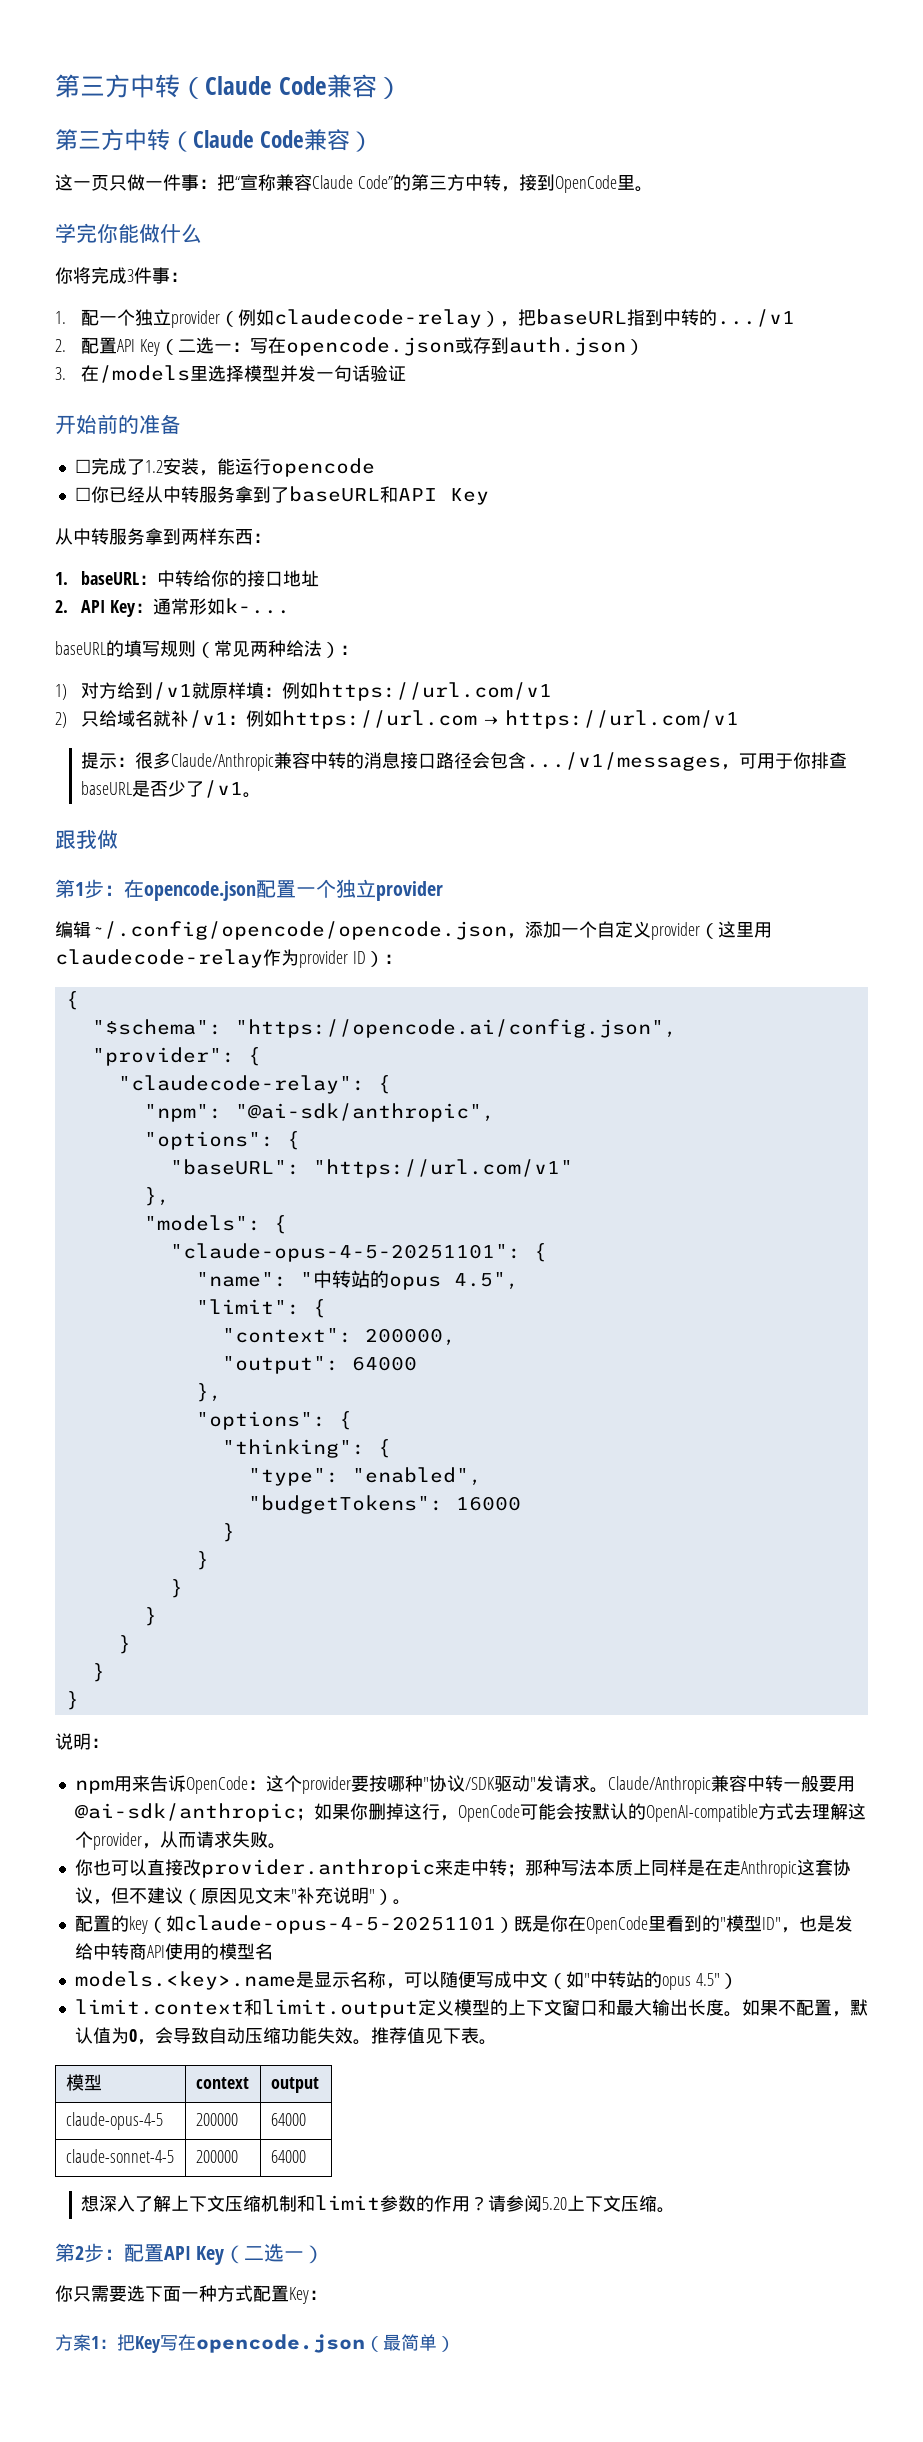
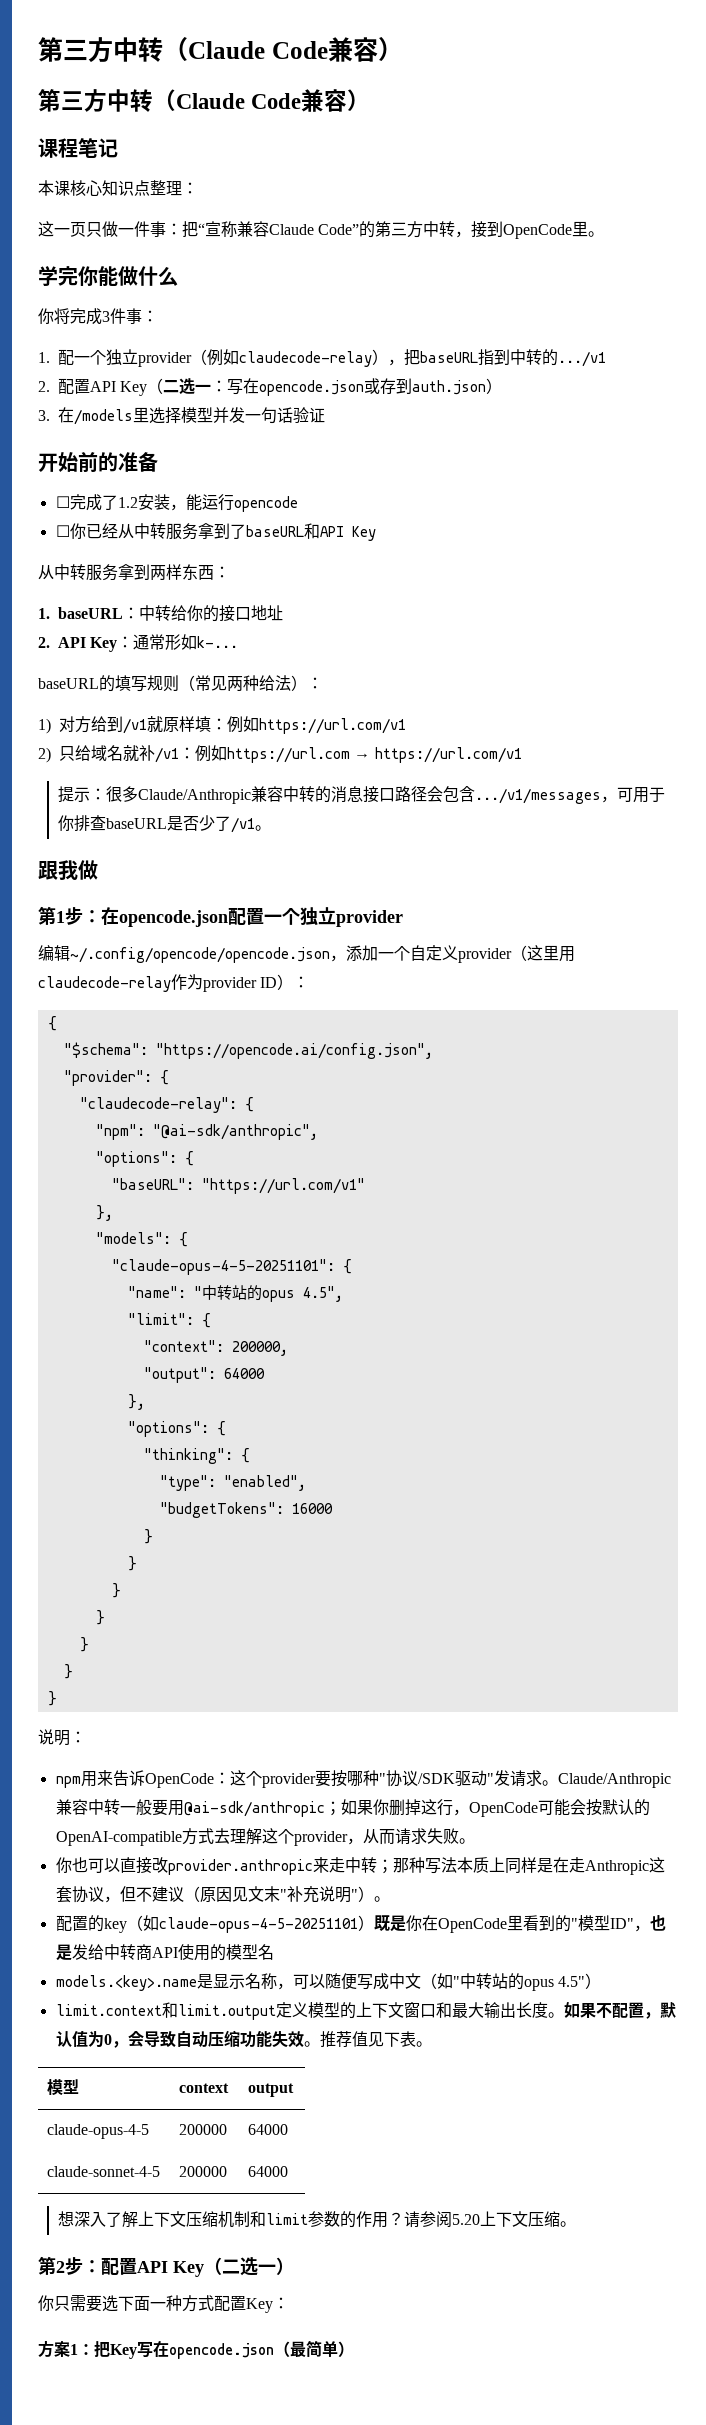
(374, 141) none -> [38,138,118,158] [38,180,198,196] // 课程笔记 // 本课核心知识点整理：

